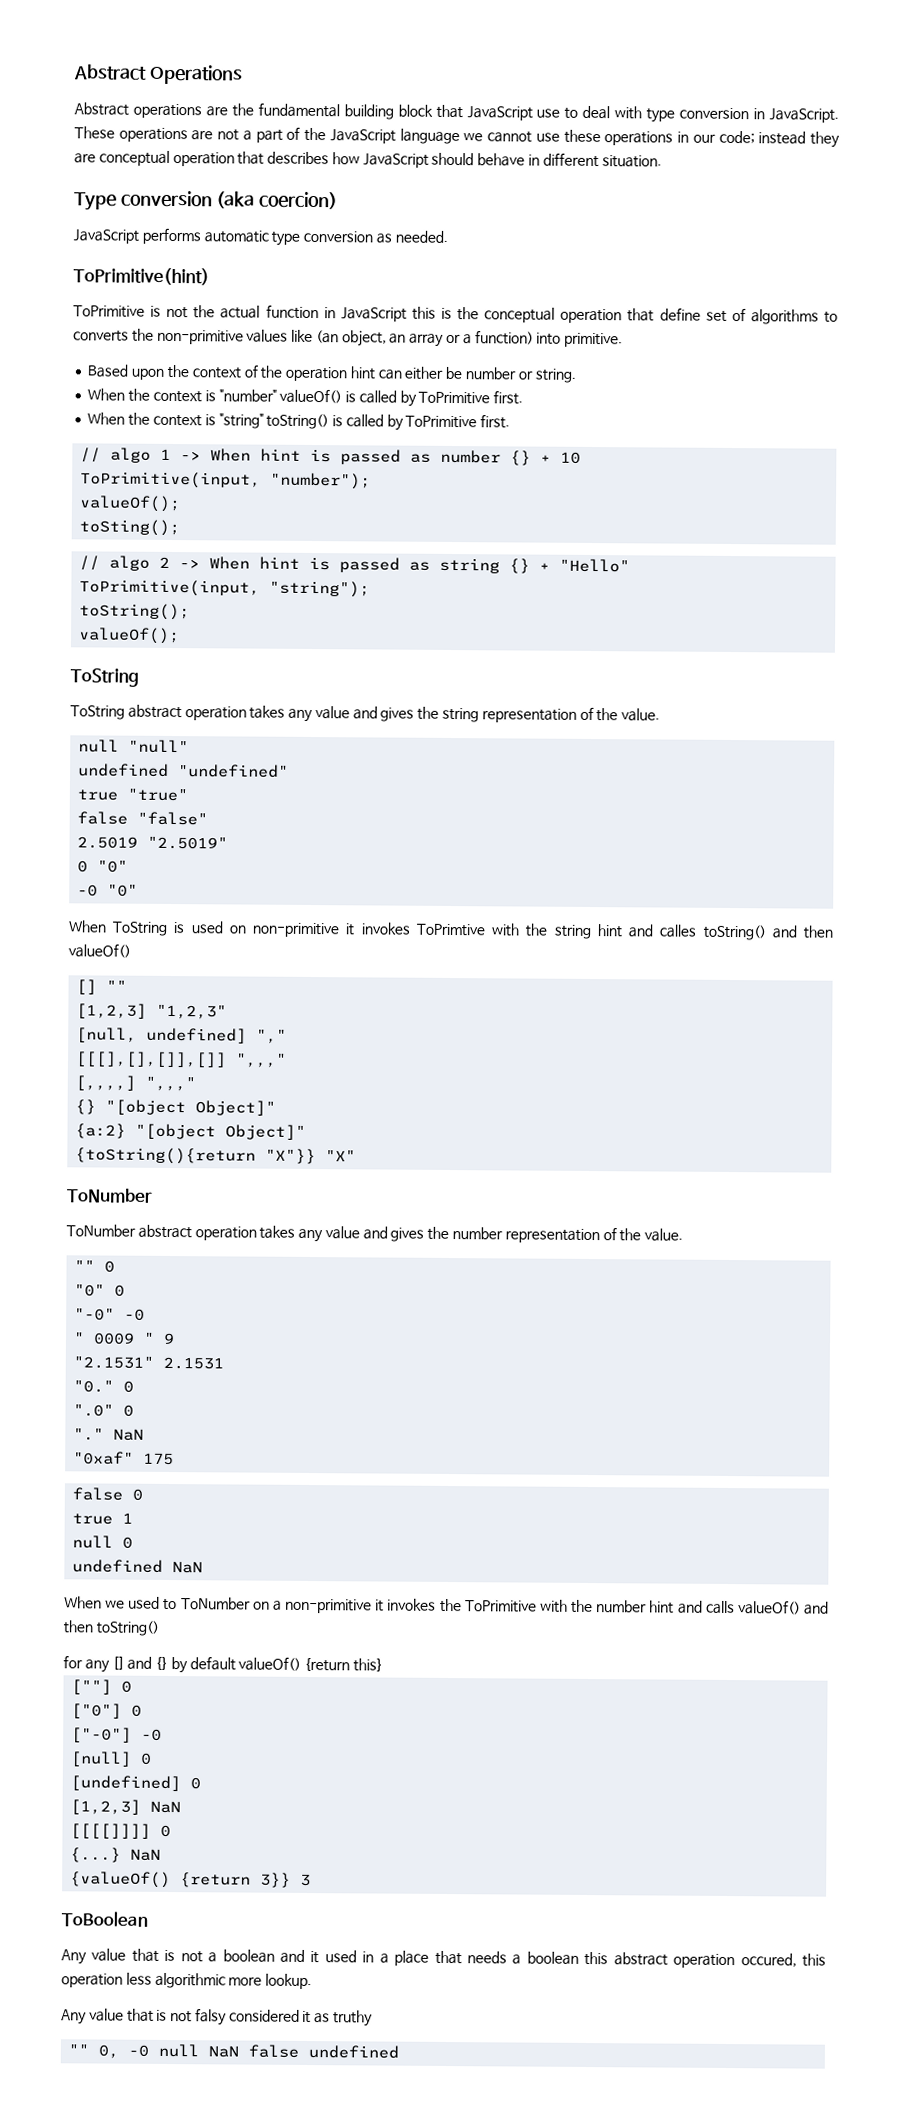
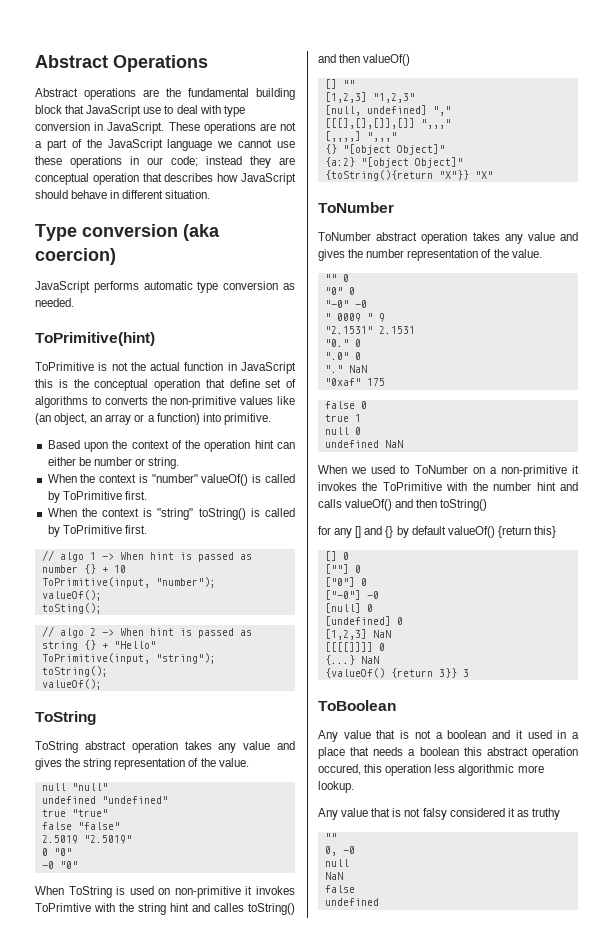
(384, 1665) none -> [324,551,349,561] // [] 0
(90, 2050) none -> (337, 837) //
[158,2043,300,2058] null NaN false -> [324,859,349,867] [324,872,343,880] [324,885,355,893] // null // NaN // false //

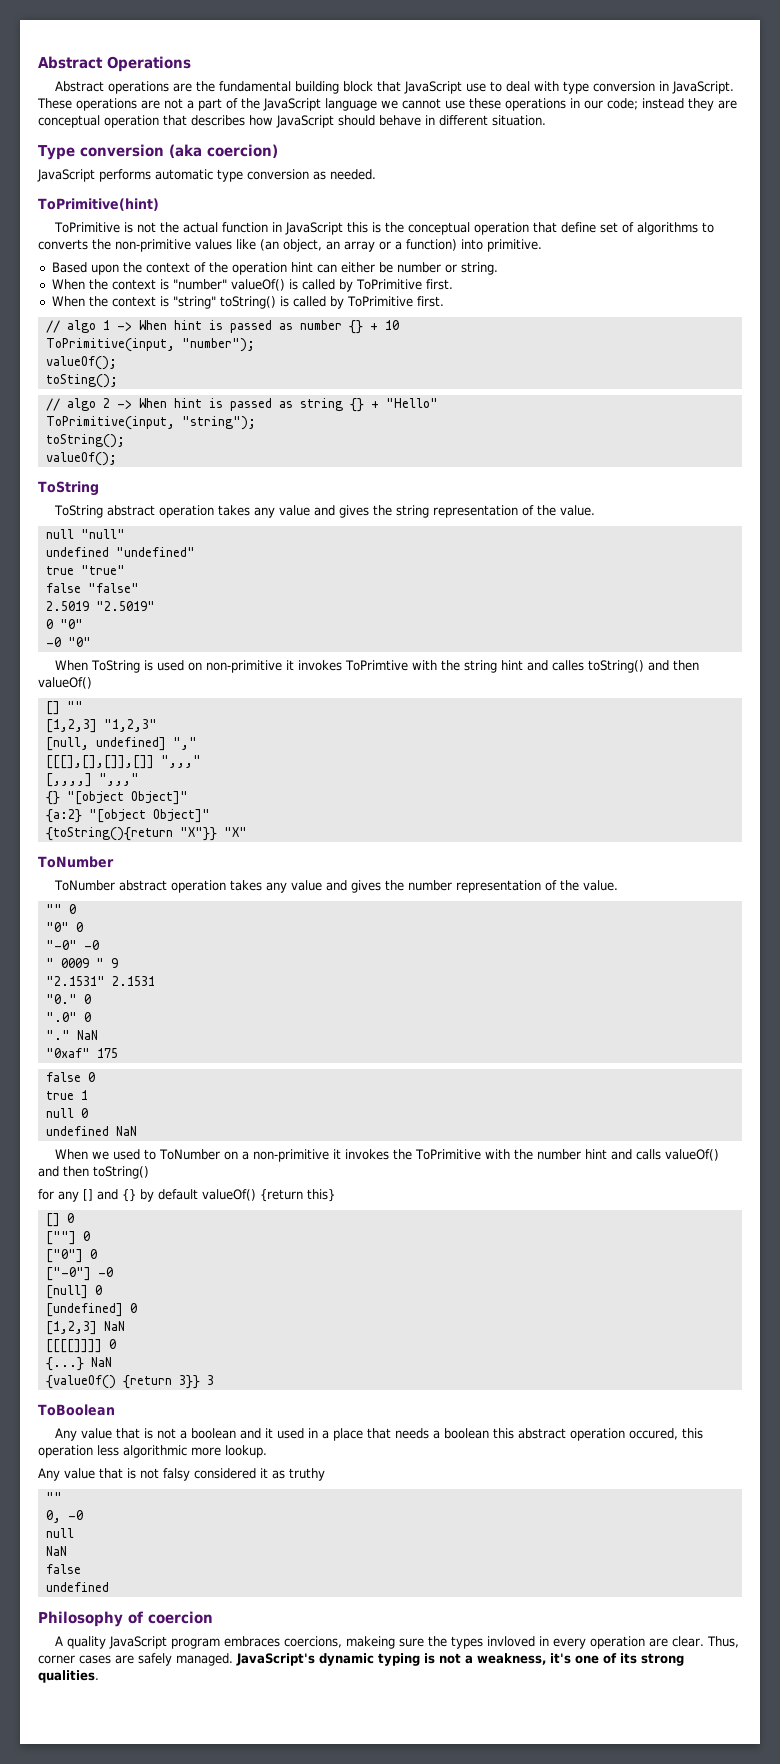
(379, 902) none -> [38,1611,213,1627] [55,1636,740,1649] [38,1653,684,1666] [38,1670,99,1683] // Philosophy of coercion // A quality JavaScript program embraces coercions, makeing sure the types invloved in every operation are clear. Thus, corner cases are safely managed. JavaScript's dynamic typing is not a weakness, it's one of its strong qualities.

